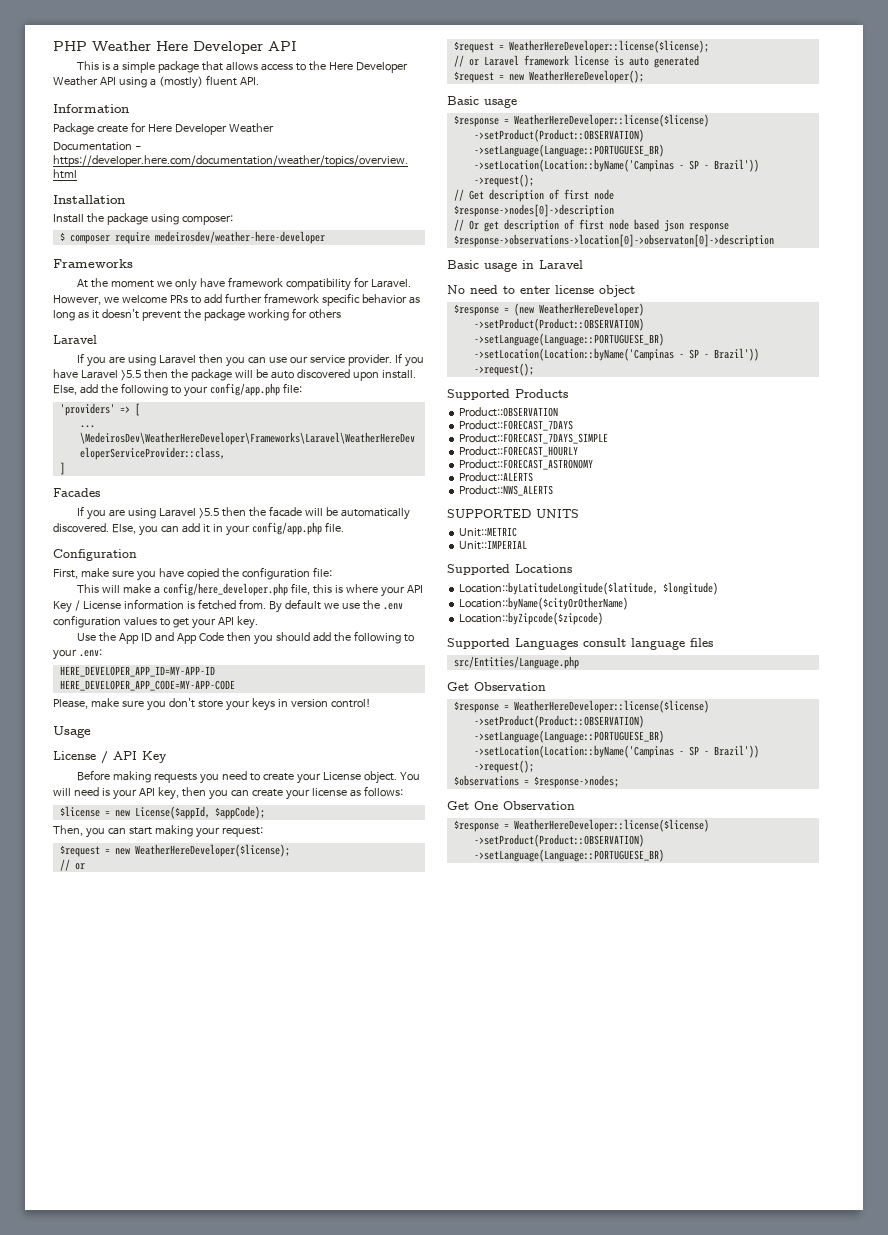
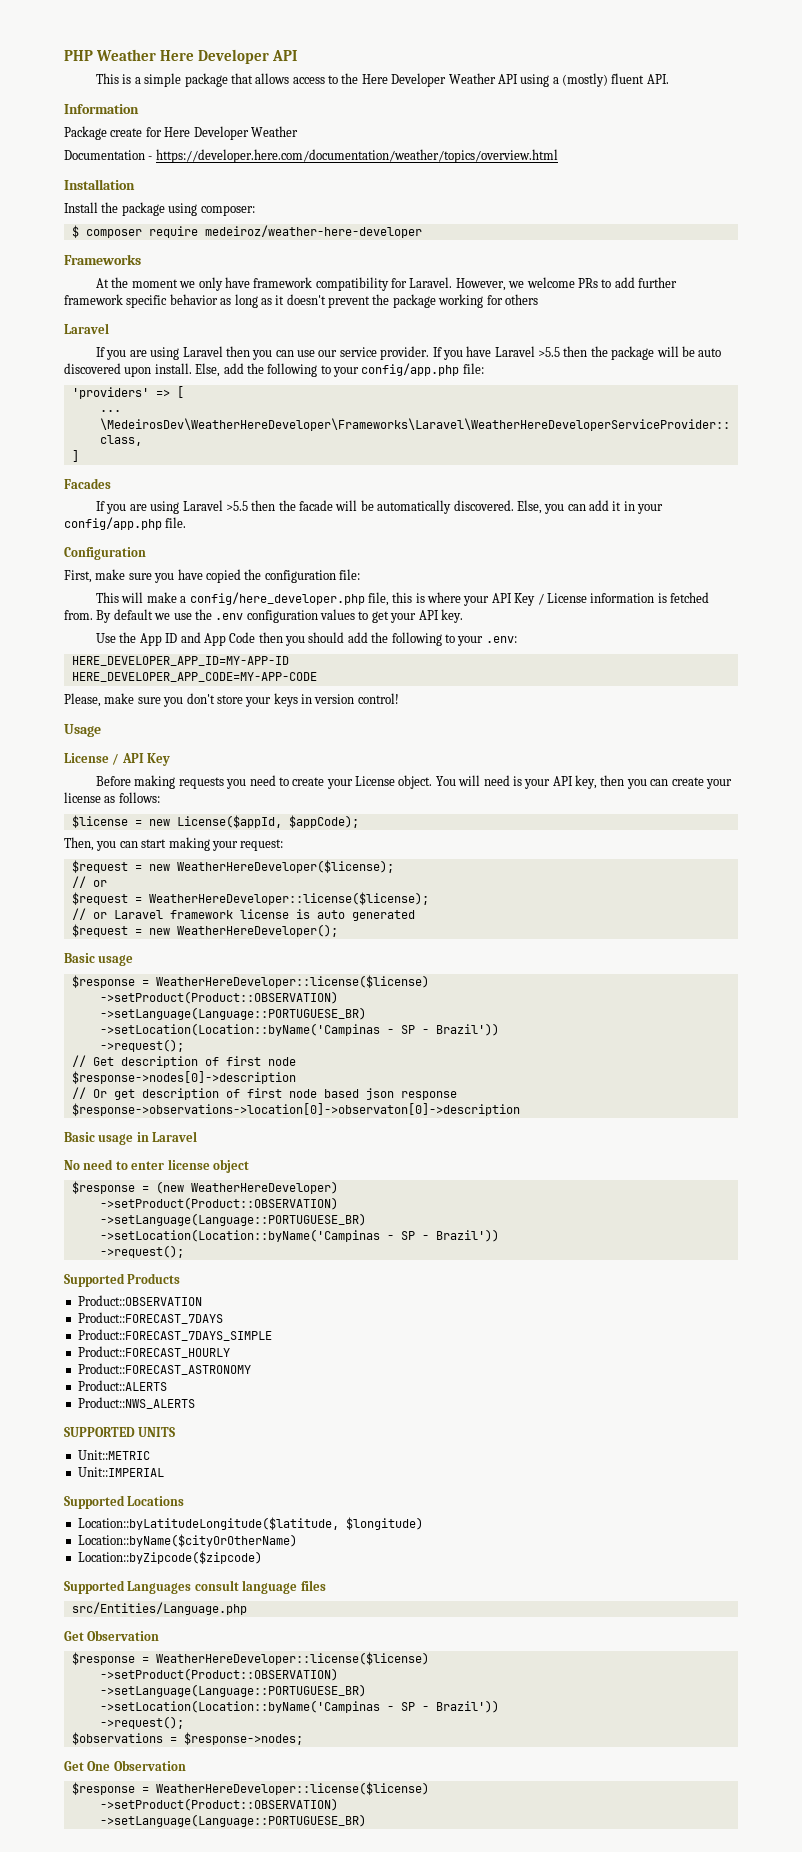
[154,231,325,244] medeirosdev/weather-here-developer -> [204,225,422,238] medeiroz/weather-here-developer

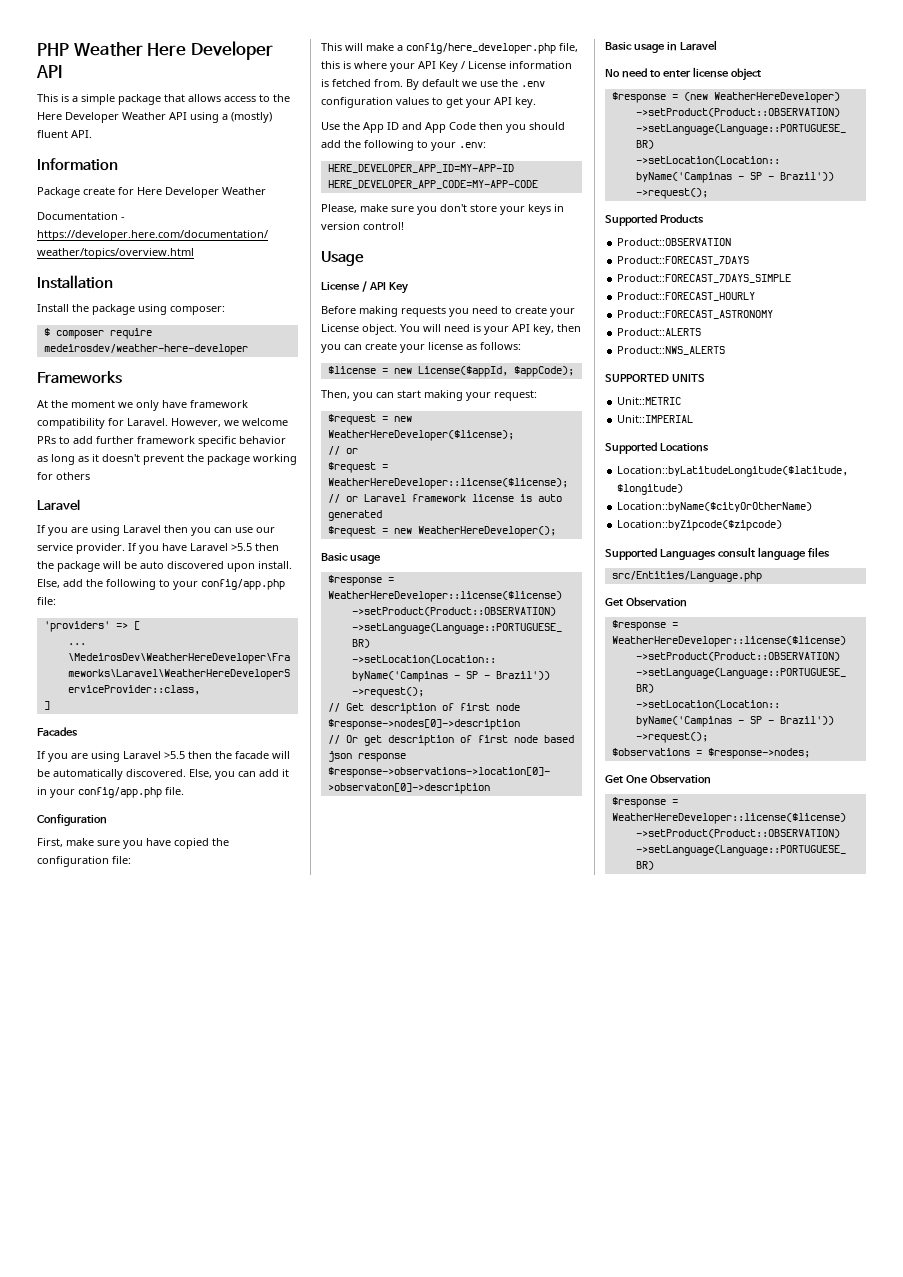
[204,225,422,238] medeiroz/weather-here-developer -> [43,344,248,355] medeirosdev/weather-here-developer

